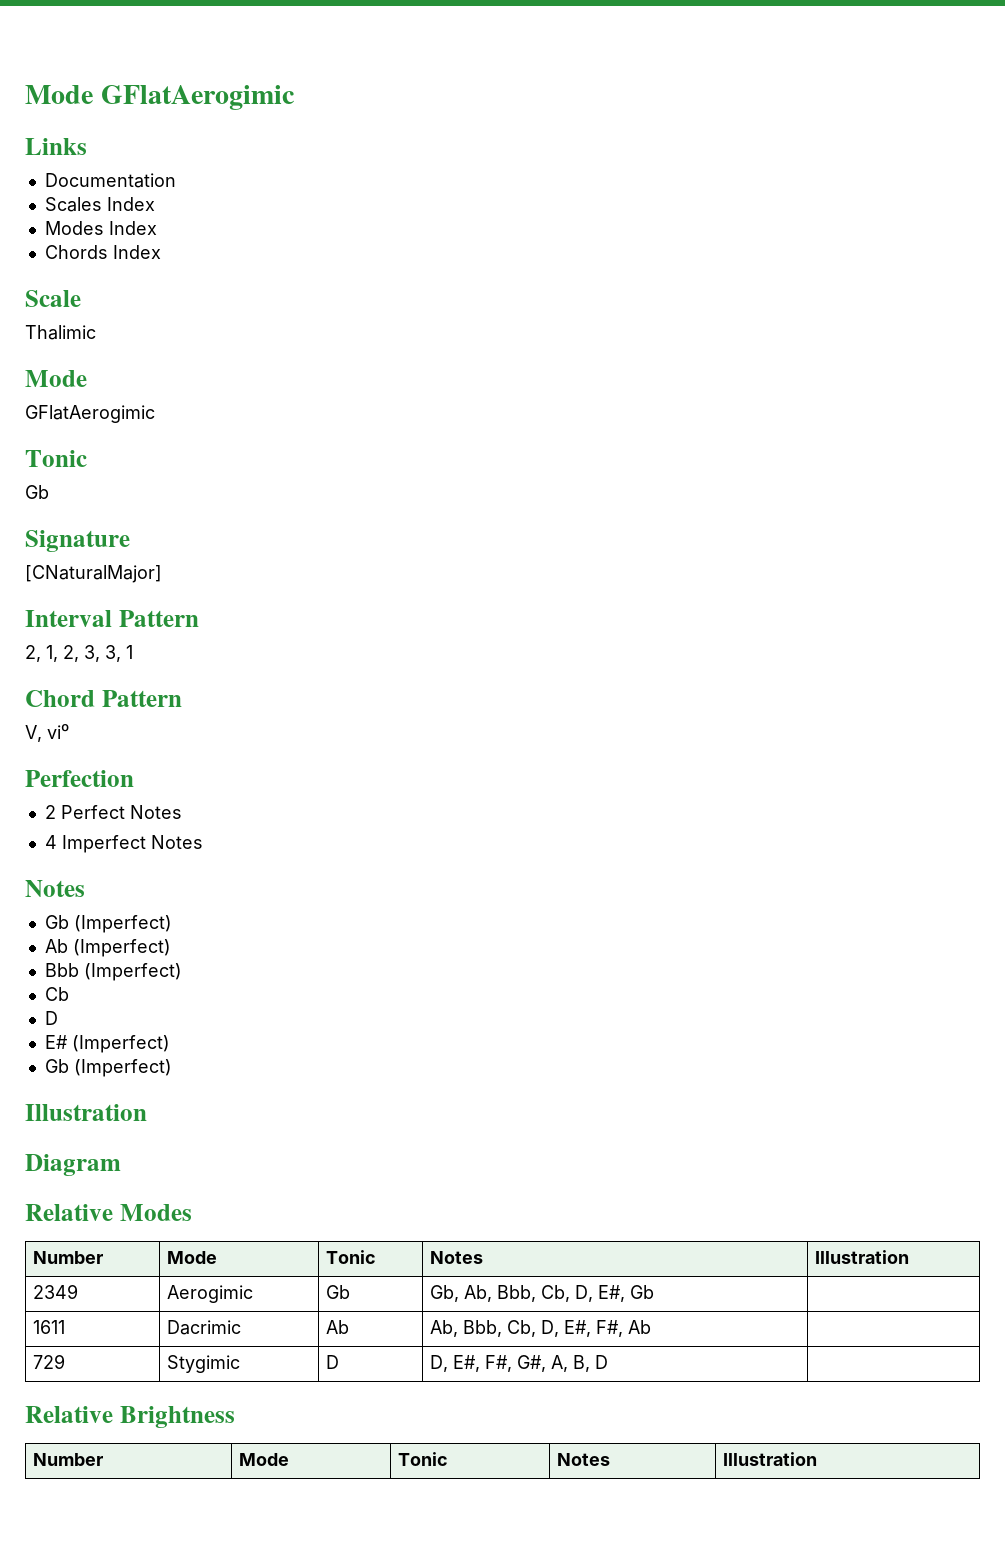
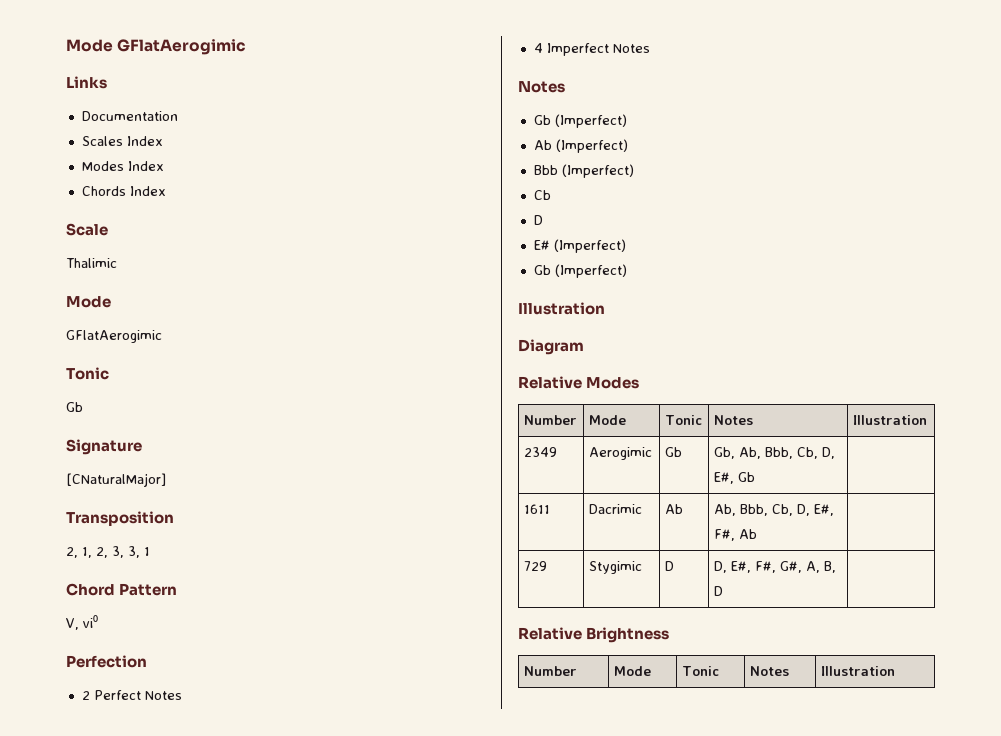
[25,610,199,627] Interval Pattern -> [66,511,174,526] Transposition

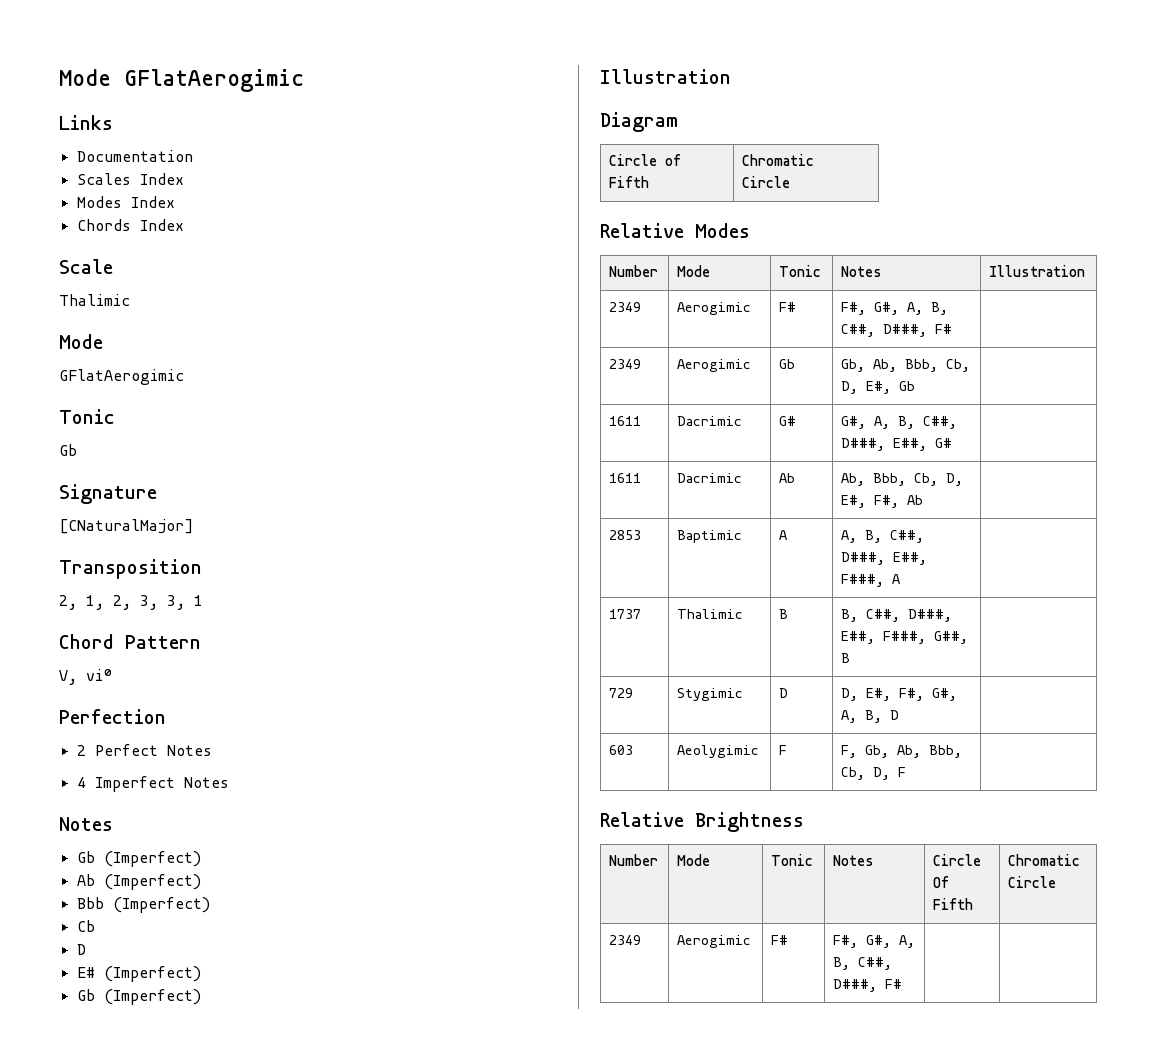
(584, 347) none -> [609,154,682,166] [609,176,650,188] [742,154,815,166] [742,176,791,188] // Circle of Fifth | Chromatic Circle
(927, 420) none -> [609,302,642,312] [677,302,752,315] [779,302,797,312] [841,302,949,315] [841,324,953,337] // 2349 | Aerogimic | F# | F#, G#, A, B, C##, D###, F# |
(755, 477) none -> [609,416,642,426] [677,416,743,426] [779,416,797,426] [841,416,958,429] [841,438,953,451] // 1611 | Dacrimic | G# | G#, A, B, C##, D###, E##, G# |
(757, 534) none -> [609,530,642,540] [677,530,743,543] [779,530,788,540] [841,530,925,543] [841,552,928,565] [841,574,901,587] [609,609,642,619] [677,609,744,619] [779,609,789,619] [841,609,953,622] [841,631,969,644] [841,653,851,663] // 2853 | Baptimic | A | A, B, C##, D###, E##, F###, A | // 1737 | Thalimic | B | B, C##, D###, E##, F###, G##, B |
(723, 591) none -> [609,745,634,755] [677,745,760,758] [779,745,788,755] [841,745,963,758] [841,767,907,780] // 603 | Aeolygimic | F | F, Gb, Ab, Bbb, Cb, D, F |
[820,666,895,676] Illustration -> [933,854,982,866] [933,876,950,888] [933,898,974,910] [1008,854,1081,866] [1008,876,1057,888] [609,935,642,945] [677,935,752,948] [771,935,789,945] [833,935,916,948] [833,957,893,970] [833,979,903,992] Circle Of Fifth | Chromatic Circle // 2349 | Aerogimic | F# | F#, G#, A, B, C##, D###, F# | |

